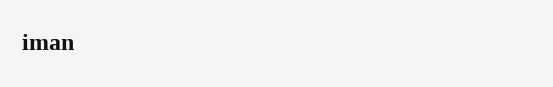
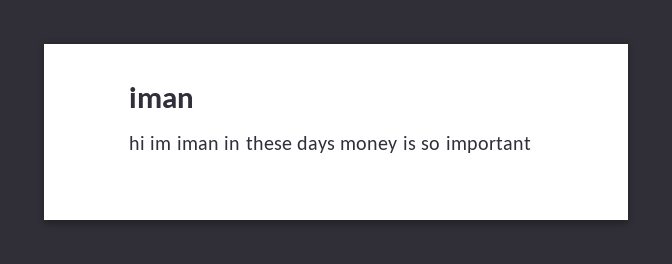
[22,34,74,50] iman -> [129,87,194,108] [129,136,531,153] iman // hi im iman in these days money is so important

